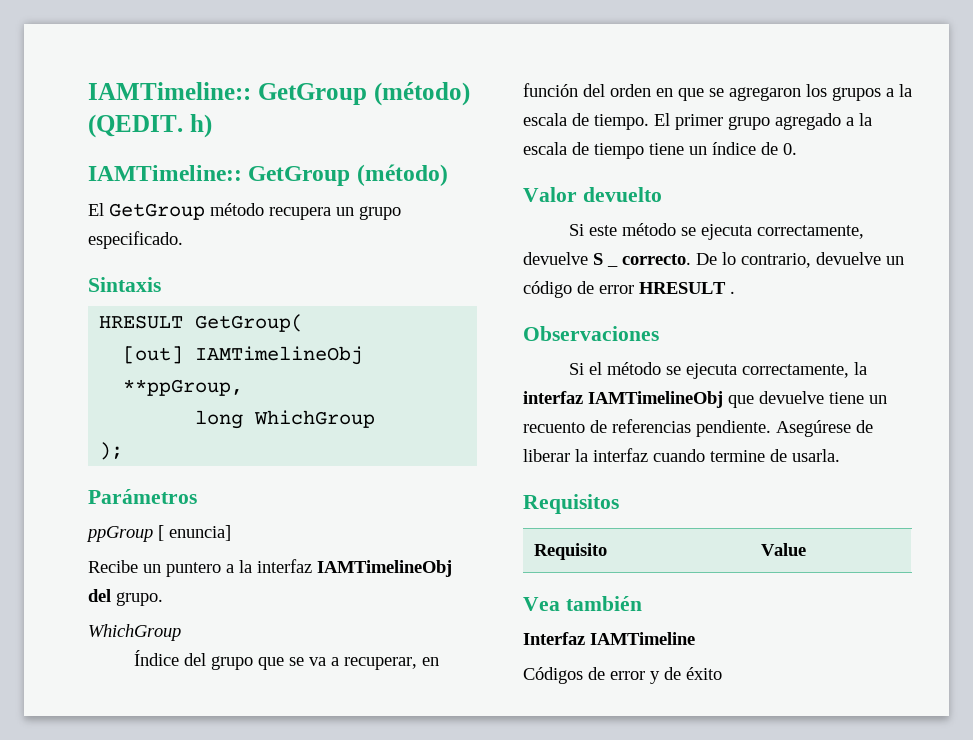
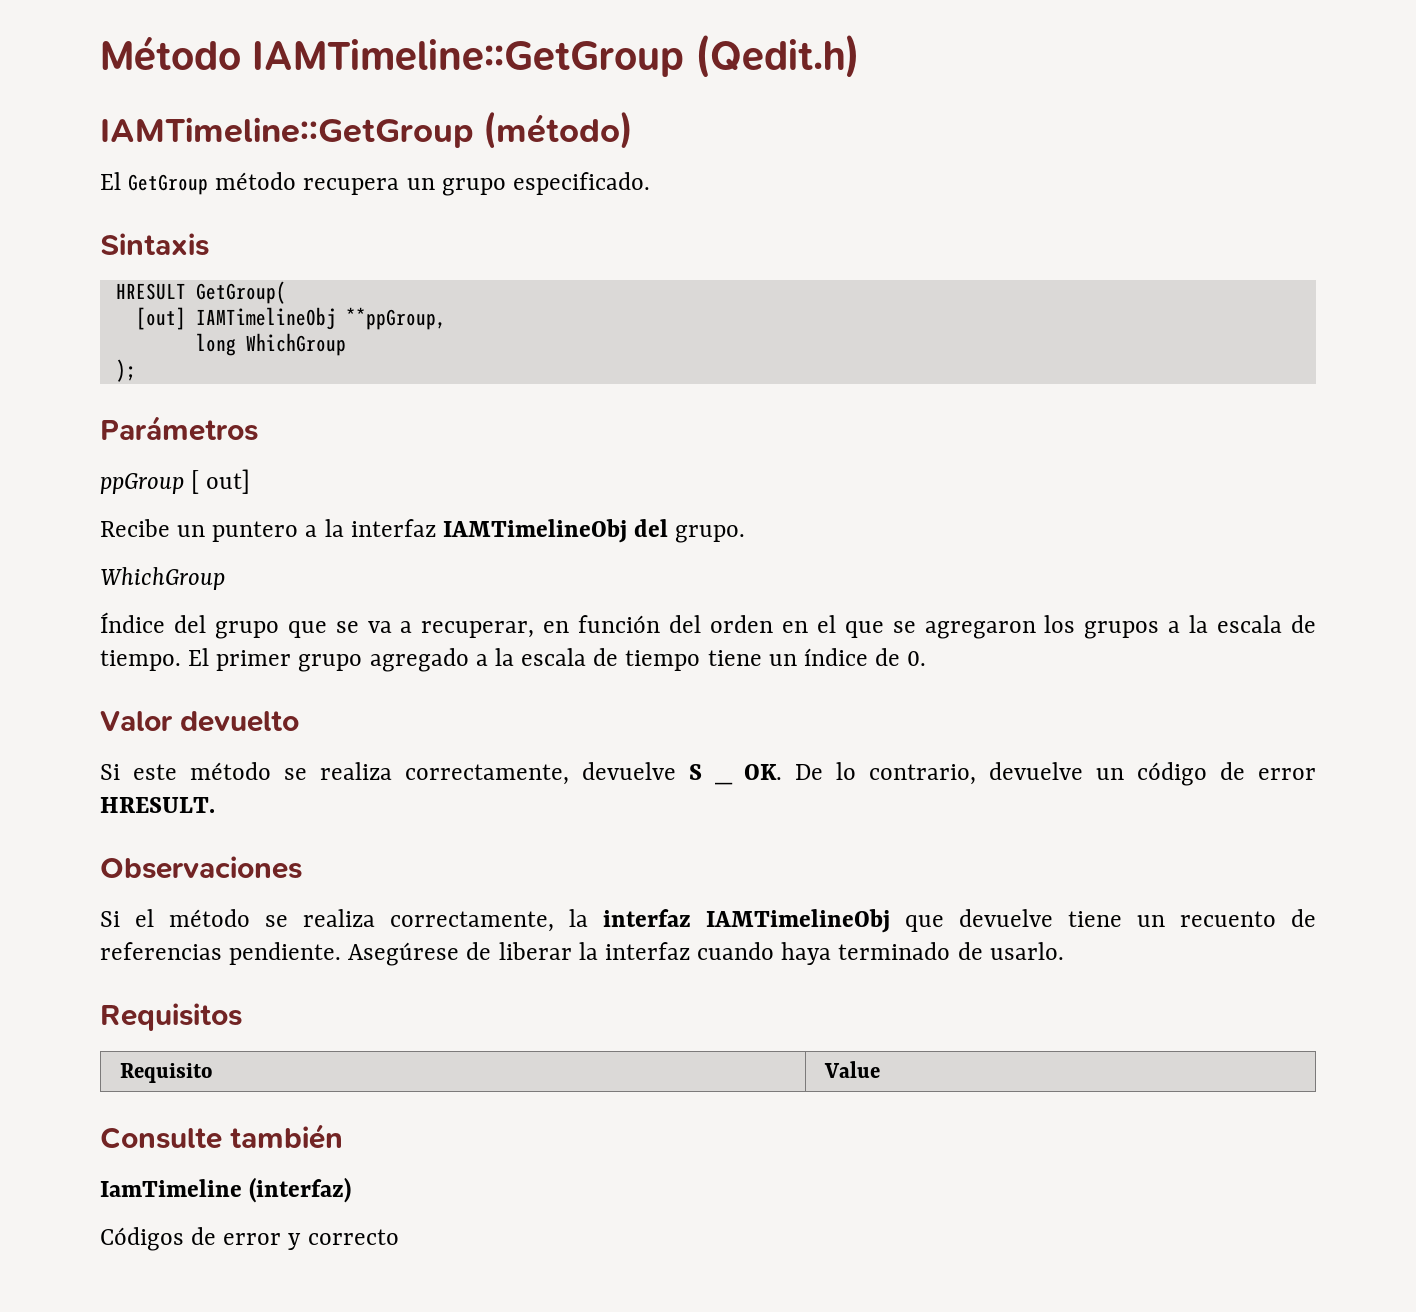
[88,82,470,106] [88,114,212,138] [88,165,351,186] IAMTimeline:: GetGroup (método) (QEDIT. h) // IAMTimeline:: GetGroup -> [100,34,860,78] [100,117,474,148] Método IAMTimeline::GetGroup (Qedit.h) // IAMTimeline::GetGroup
[169,525,231,541] enuncia] -> [206,469,251,494] out]
(673, 92) none -> [816,615,836,633] el
[701,224,753,240] ejecuta -> [319,762,392,780] realiza
[622,254,691,265] correcto. -> [744,764,783,780] OK.
[639,282,735,294] HRESULT . -> [100,797,215,813] HRESULT.
[686,363,738,379] ejecuta -> [303,909,375,927] realiza
[710,449,840,462] termine de usarla. -> [781,942,1064,965] haya terminado de usarlo.
[523,597,560,611] Vea -> [100,1127,222,1149] Consulte
[523,632,695,645] Interfaz IAMTimeline -> [100,1177,352,1203] IamTimeline (interfaz)
[664,667,722,680] de éxito -> [307,1229,399,1245] correcto

